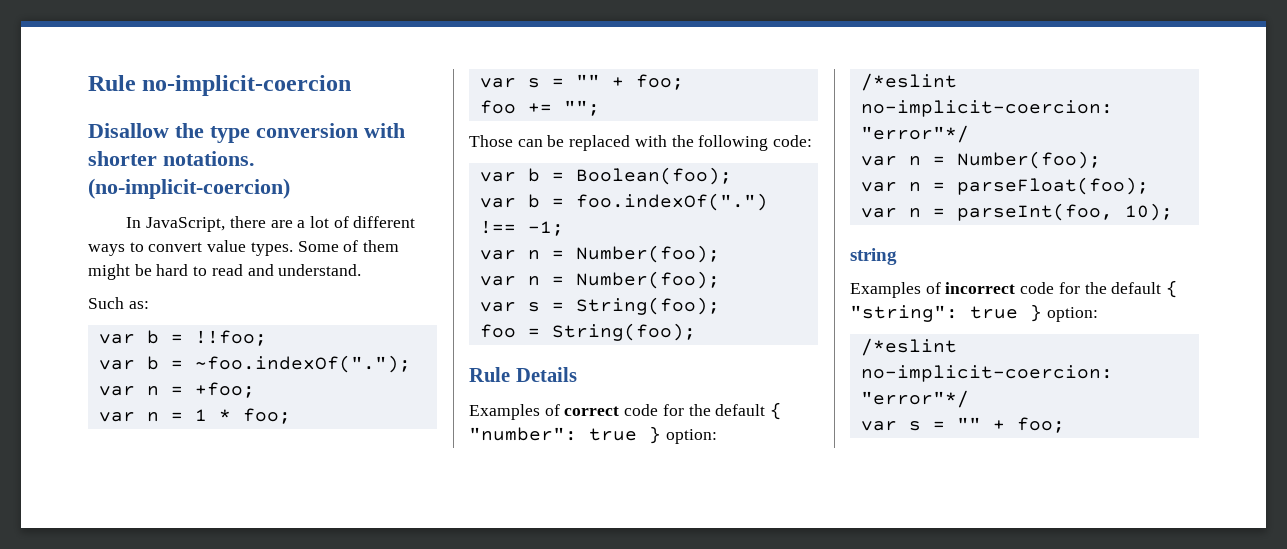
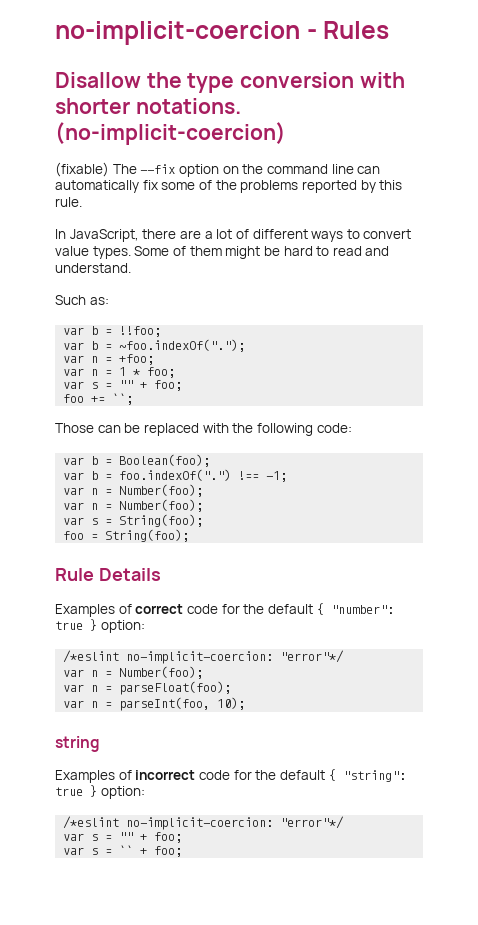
[88,75,136,91] Rule -> (55, 33) none
(352, 85) none -> [306,21,390,39] - Rules
(290, 188) none -> [55,162,381,177] [55,180,403,193] [55,197,82,207] // (fixable) The --fix option on the command line can automatically fix some of the problems reported by this rule.
[563,100,600,116] ""; -> [112,393,134,405] ``;
(1065, 425) none -> [63,845,183,857] // var s = `` + foo;

